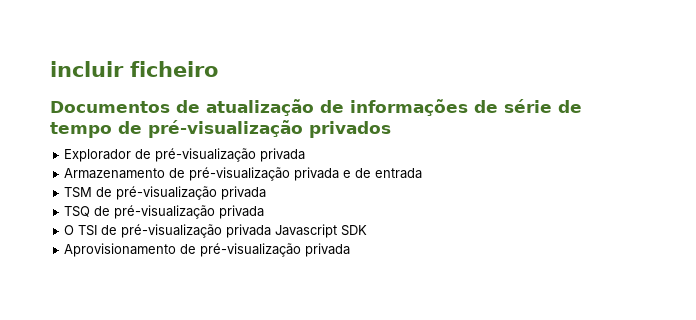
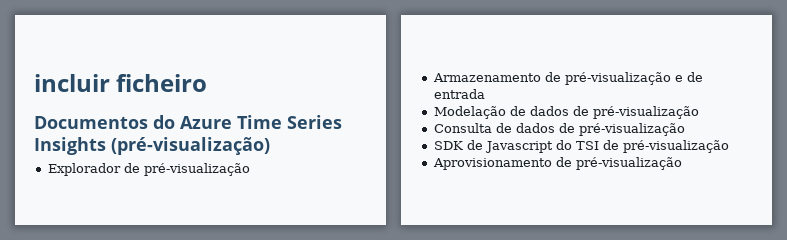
[176,99,582,116] [50,120,391,138] de atualização de informações de série de tempo de pré-visualização privados -> [153,115,342,129] [34,137,270,155] do Azure Time Series Insights (pré-visualização)
[260,148,306,162] privada -> (250, 169) none
[294,167,340,181] privada -> (671, 78) none
[64,186,267,200] [64,205,265,219] [64,225,75,235] TSM de pré-visualização privada // TSQ de pré-visualização privada // O -> [433,106,699,119] [433,123,685,136] [433,140,572,153] Modelação de dados de pré-visualização // Consulta de dados de pré-visualização // SDK de Javascript do
[226,224,368,238] privada Javascript SDK -> (729, 146) none
[305,243,351,257] privada -> (682, 163) none

